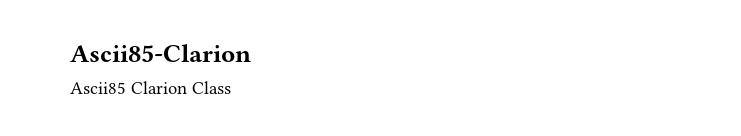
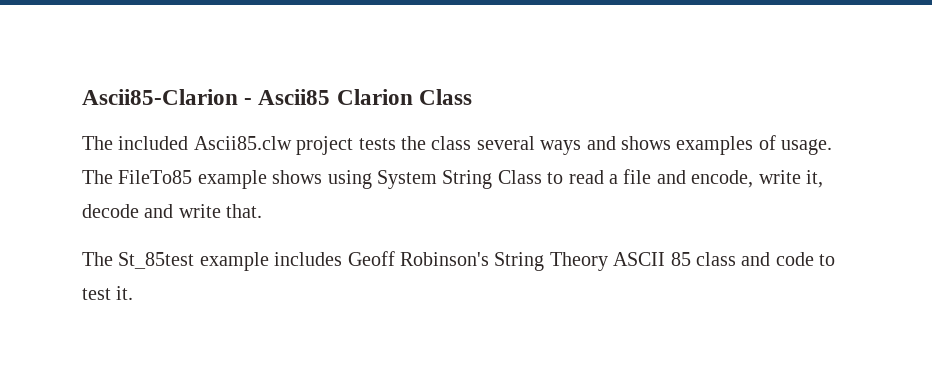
(251, 53) // -> [244,98,253,105] -
(231, 87) none -> [82,135,833,155] [82,169,823,189] [82,204,263,218] [82,251,836,271] [82,286,134,300] // The included Ascii85.clw project tests the class several ways and shows examples of usage. The FileTo85 example shows using System String Class to read a file and encode, write it, decode and write that. // The St_85test example includes Geoff Robinson's String Theory ASCII 85 class and code to test it.

